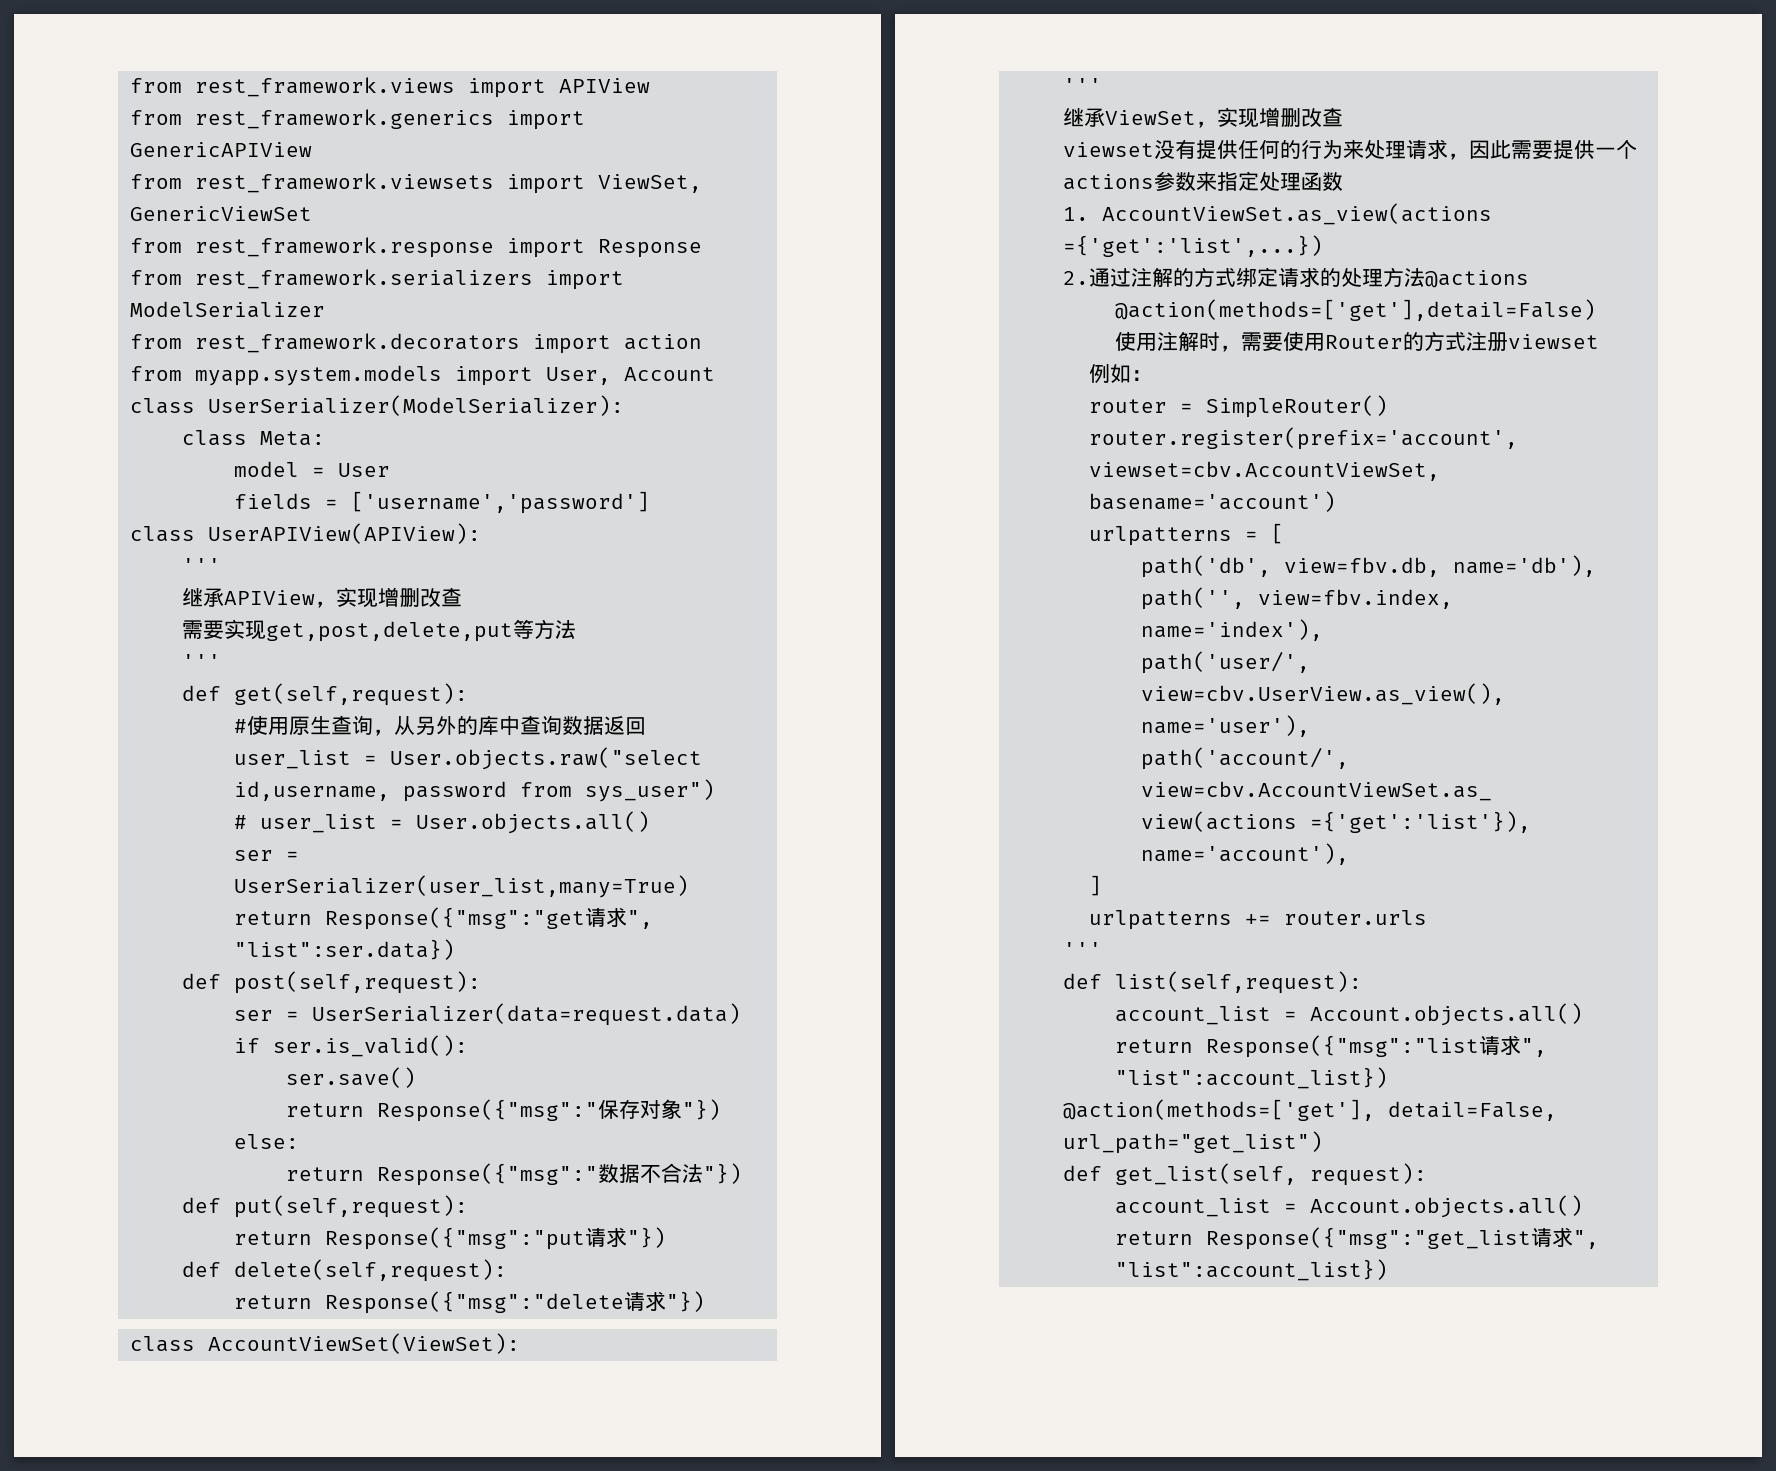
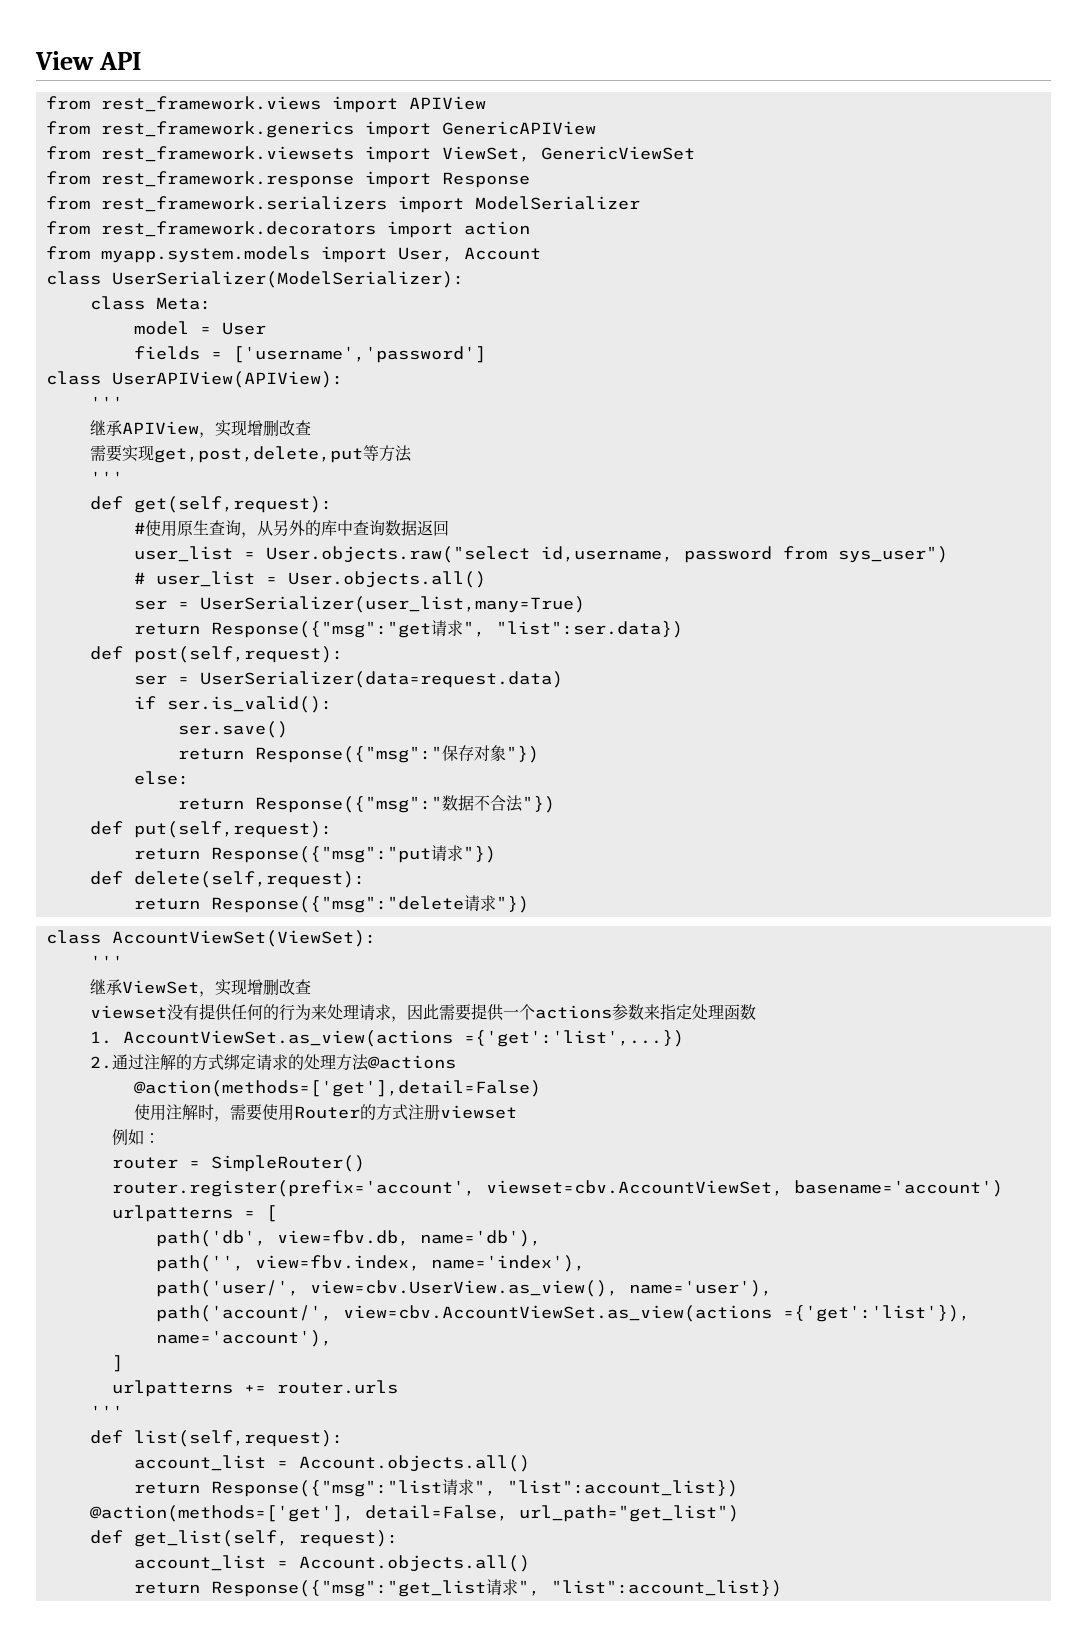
(130, 85) none -> [35,51,141,70] View API //

